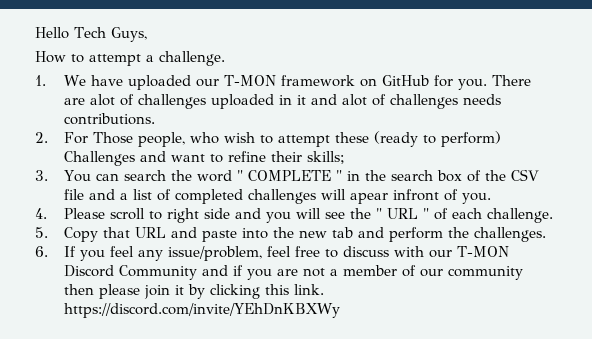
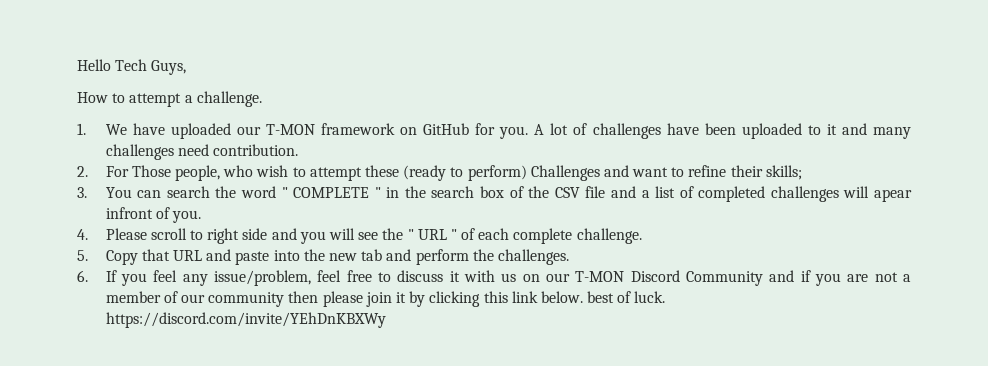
[492,75,532,86] [64,94,502,109] [64,113,156,125] There are alot of challenges uploaded in it and alot of challenges needs contributions. -> [534,123,911,139] [105,144,299,160] A lot of challenges have been uploaded to it and many challenges need contribution.
(483, 213) none -> [513,228,573,244] complete
[394,246,425,257] with -> [449,270,540,282] it with us on
[294,284,325,295] link. -> [511,291,666,303] link below. best of luck.

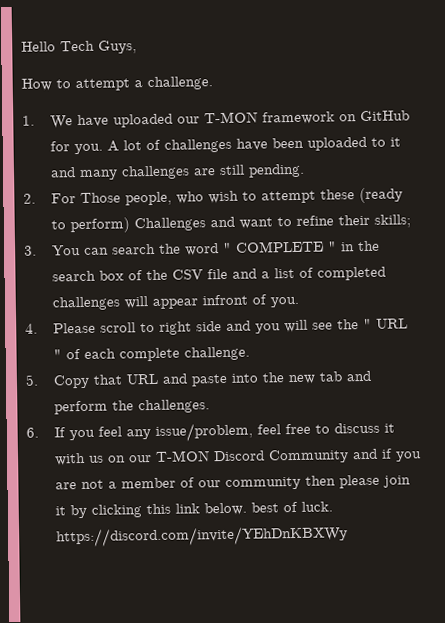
[177,144,299,156] need contribution. -> [193,163,306,178] are still pending.
[874,189,913,202] apear -> [152,298,199,309] appear

